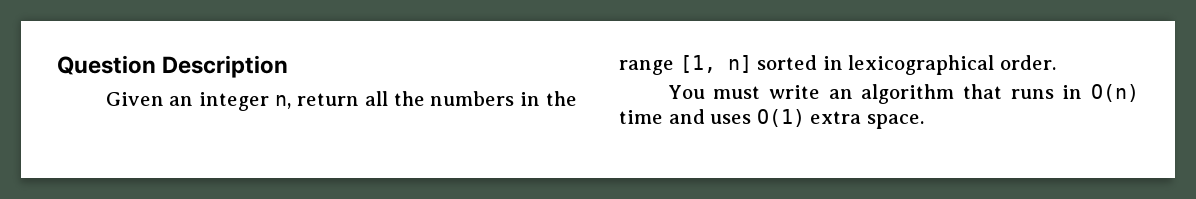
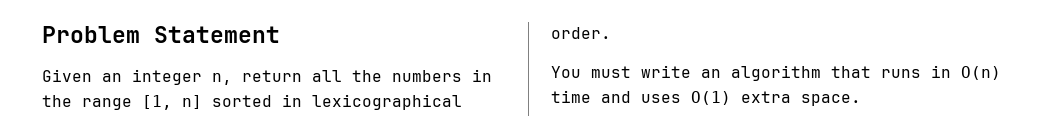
[57,55,289,78] Question Description -> [42,26,280,43] Problem Statement

